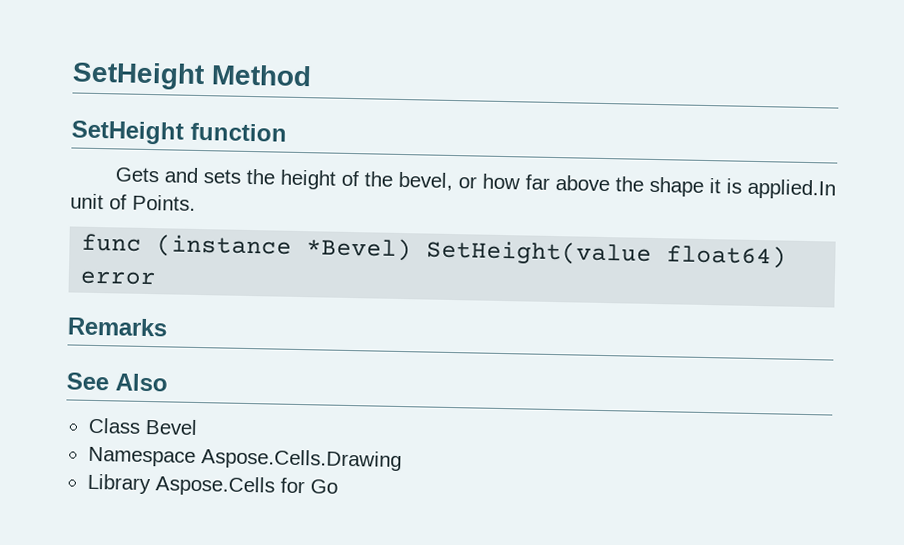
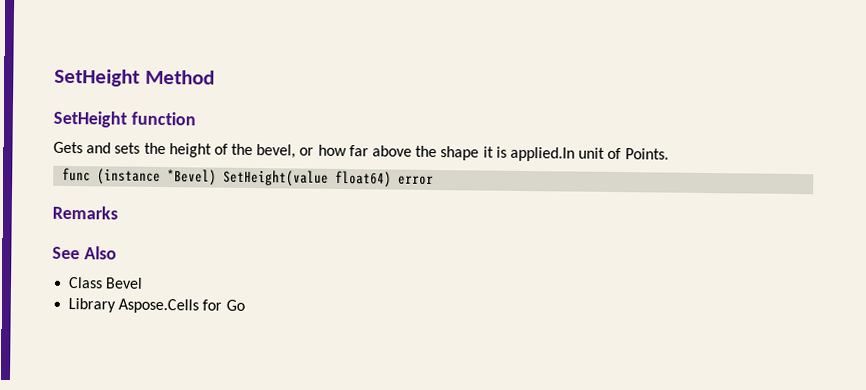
[87,446,402,472] // Namespace Aspose.Cells.Drawing -> (144, 283) none

